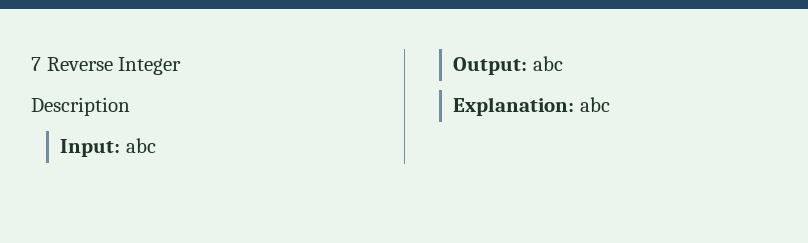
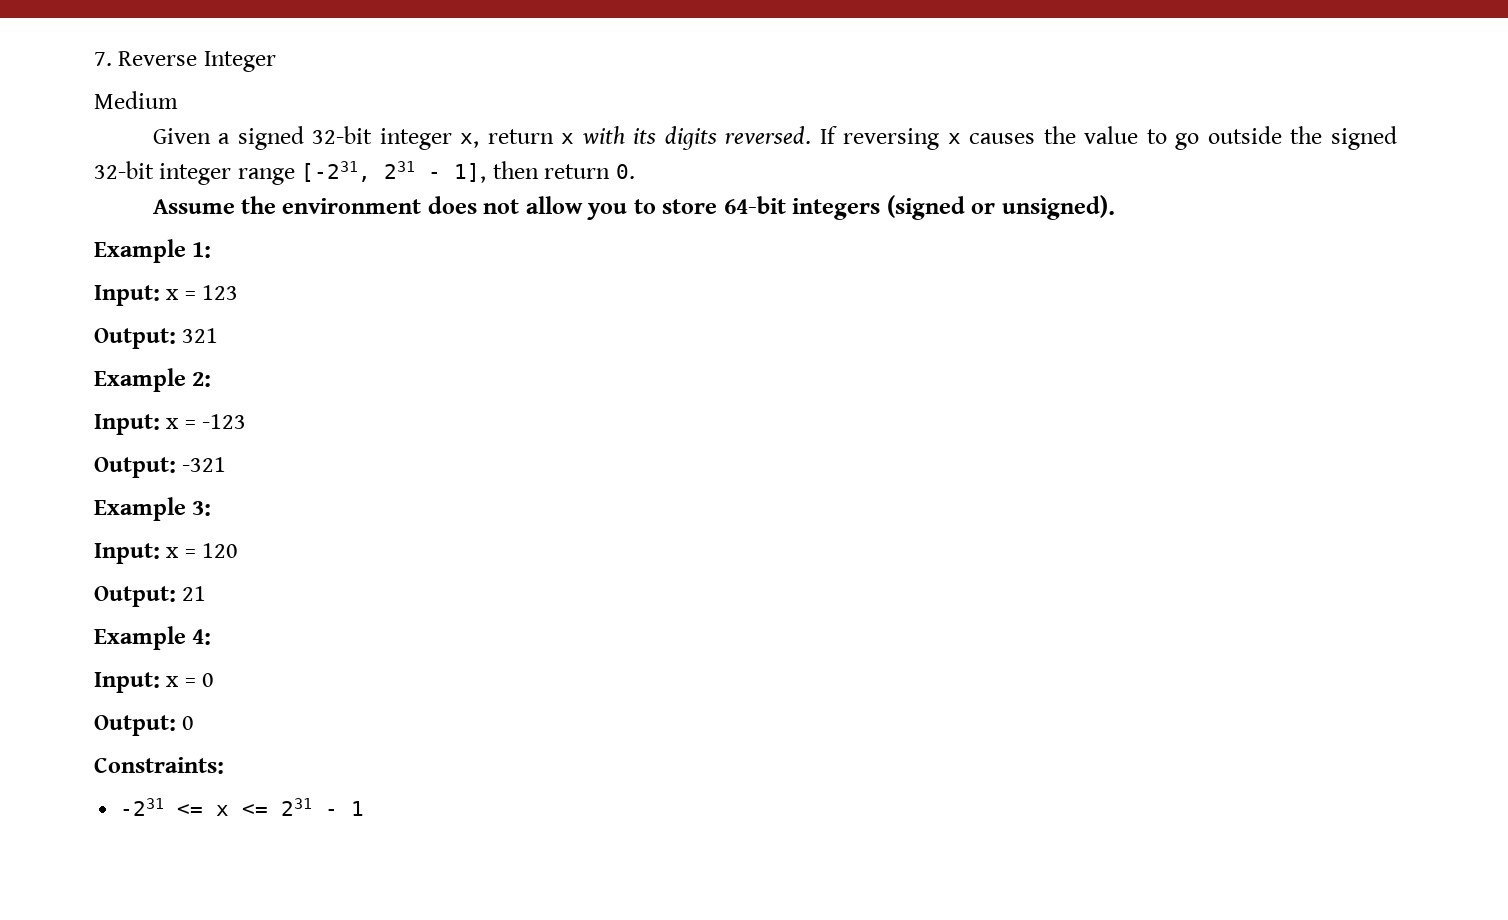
[31,57,41,71] 7 -> [94,52,112,66] 7.
[31,97,130,116] [60,138,156,157] [453,56,563,75] [453,97,610,116] Description // Input: abc // Output: abc // Explanation: abc -> [94,91,178,109] [152,126,1398,150] [94,161,635,185] [152,195,1115,220] [94,239,212,263] [94,285,239,306] [94,328,219,349] [94,368,212,392] [94,414,247,435] [94,457,227,478] [94,497,212,521] [94,543,239,564] [94,586,207,607] [94,626,212,650] [94,672,215,693] [94,715,195,736] [94,757,224,774] [120,798,365,816] Medium // Given a signed 32-bit integer x, return x with its digits reversed. If reversing x causes the value to go outside the signed 32-bit integer range [-231, 231 - 1], then return 0. // Assume the environment does not allow you to store 64-bit integers (signed or unsigned). // Example 1: // Input: x = 123 // Output: 321 // Example 2: // Input: x = -123 // Output: -321 // Example 3: // Input: x = 120 // Output: 21 // Example 4: // Input: x = 0 // Output: 0 // Constraints: // -231 <= x <= 231 - 1

